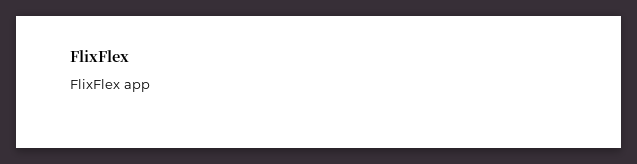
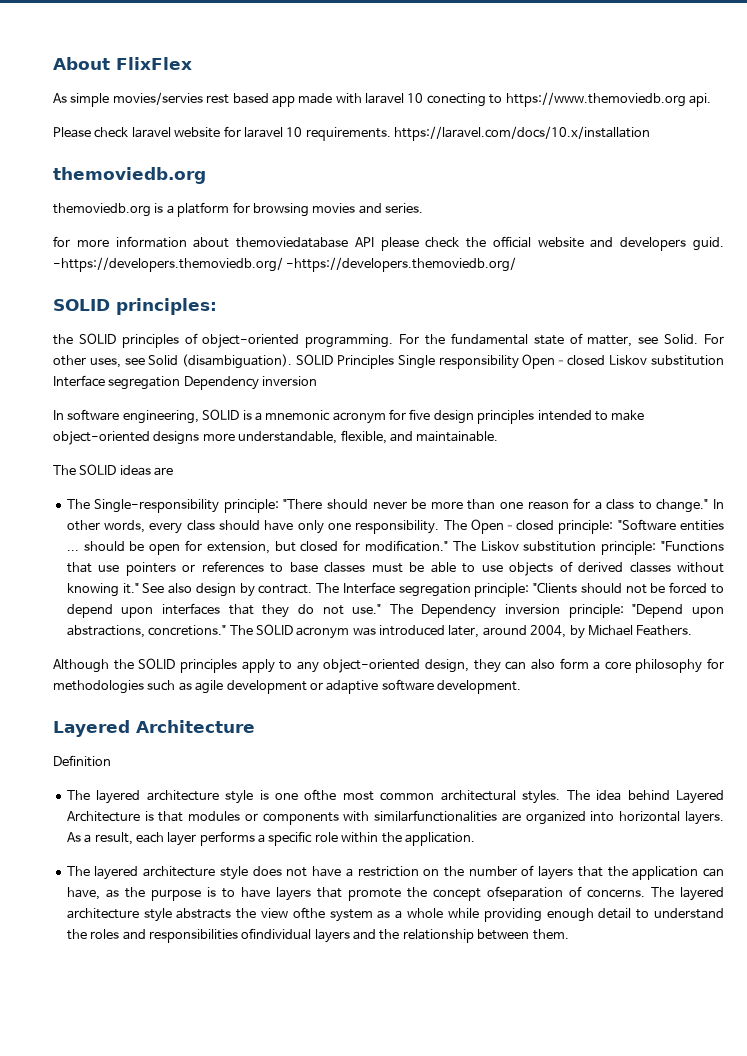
(70, 56) none -> [53,57,110,70] About
[70,79,150,92] FlixFlex app -> [53,92,711,107] [53,126,650,141] [53,167,206,184] [53,202,423,217] [53,236,724,251] [53,257,517,272] [53,298,217,315] [53,333,725,348] [53,354,724,369] [53,375,318,390] [53,409,645,424] [53,430,499,445] [53,464,174,476] [66,498,724,513] [66,519,725,534] [66,540,725,555] [66,561,725,576] [66,582,724,597] [66,603,724,618] [66,624,693,639] [53,658,724,673] [53,679,521,694] [53,720,255,737] [53,755,111,767] [66,789,724,804] [66,810,725,825] [66,831,475,846] [66,865,725,880] [66,886,724,901] [66,907,725,922] [66,928,569,943] As simple movies/servies rest based app made with laravel 10 conecting to https://www.themoviedb.org api. // Please check laravel website for laravel 10 requirements. https://laravel.com/docs/10.x/installation // themoviedb.org // themoviedb.org is a platform for browsing movies and series. // for more information about themoviedatabase API please check the official website and developers guid. -https://developers.themoviedb.org/ -https://developers.themoviedb.org/ // SOLID principles: // the SOLID principles of object-oriented programming. For the fundamental state of matter, see Solid. For other uses, see Solid (disambiguation). SOLID Principles Single responsibility Open–closed Liskov substitution Interface segregation Dependency inversion // In software engineering, SOLID is a mnemonic acronym for five design principles intended to make object-oriented designs more understandable, flexible, and maintainable. // The SOLID ideas are // The Single-responsibility principle: "There should never be more than one reason for a class to change." In other words, every class should have only one responsibility. The Open–closed principle: "Software entities ... should be open for extension, but closed for modification." The Liskov substitution principle: "Functions that use pointers or references to base classes must be able to use objects of derived classes without knowing it." See also design by contract. The Interface segregation principle: "Clients should not be forced to depend upon interfaces that they do not use." The Dependency inversion principle: "Depend upon abstractions, concretions." The SOLID acronym was introduced later, around 2004, by Michael Feathers. // Although the SOLID principles apply to any object-oriented design, they can also form a core philosophy for methodologies such as agile development or adaptive software development. // Layered Architecture // Definition // The layered architecture style is one ofthe most common architectural styles. The idea behind Layered Architecture is that modules or components with similarfunctionalities are organized into horizontal layers. As a result, each layer performs a specific role within the application. // The layered architecture style does not have a restriction on the number of layers that the application can have, as the purpose is to have layers that promote the concept ofseparation of concerns. The layered architecture style abstracts the view ofthe system as a whole while providing enough detail to understand the roles and responsibilities ofindividual layers and the relationship between them.

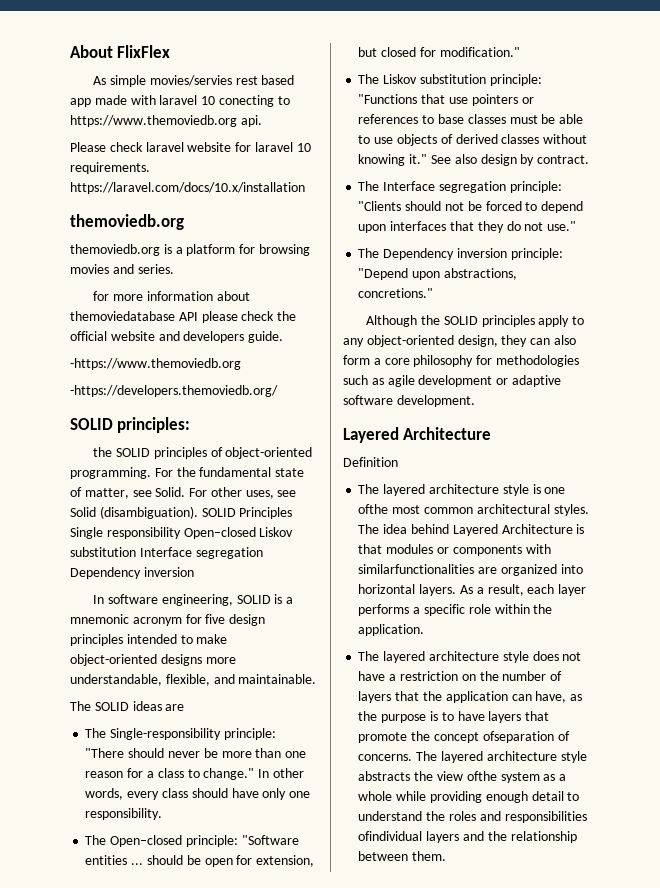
[692,237,724,251] [53,257,283,272] guid. -https://developers.themoviedb.org/ -> [248,331,284,343] [70,358,241,370] guide. // -https://www.themoviedb.org //
(440, 527) none -> (163, 814) //
(448, 546) none -> (520, 52) //
(313, 589) none -> (590, 159) //
(382, 609) none -> (577, 226) //
[229,624,693,639] The SOLID acronym was introduced later, around 2004, by Michael Feathers. -> (434, 293) none

